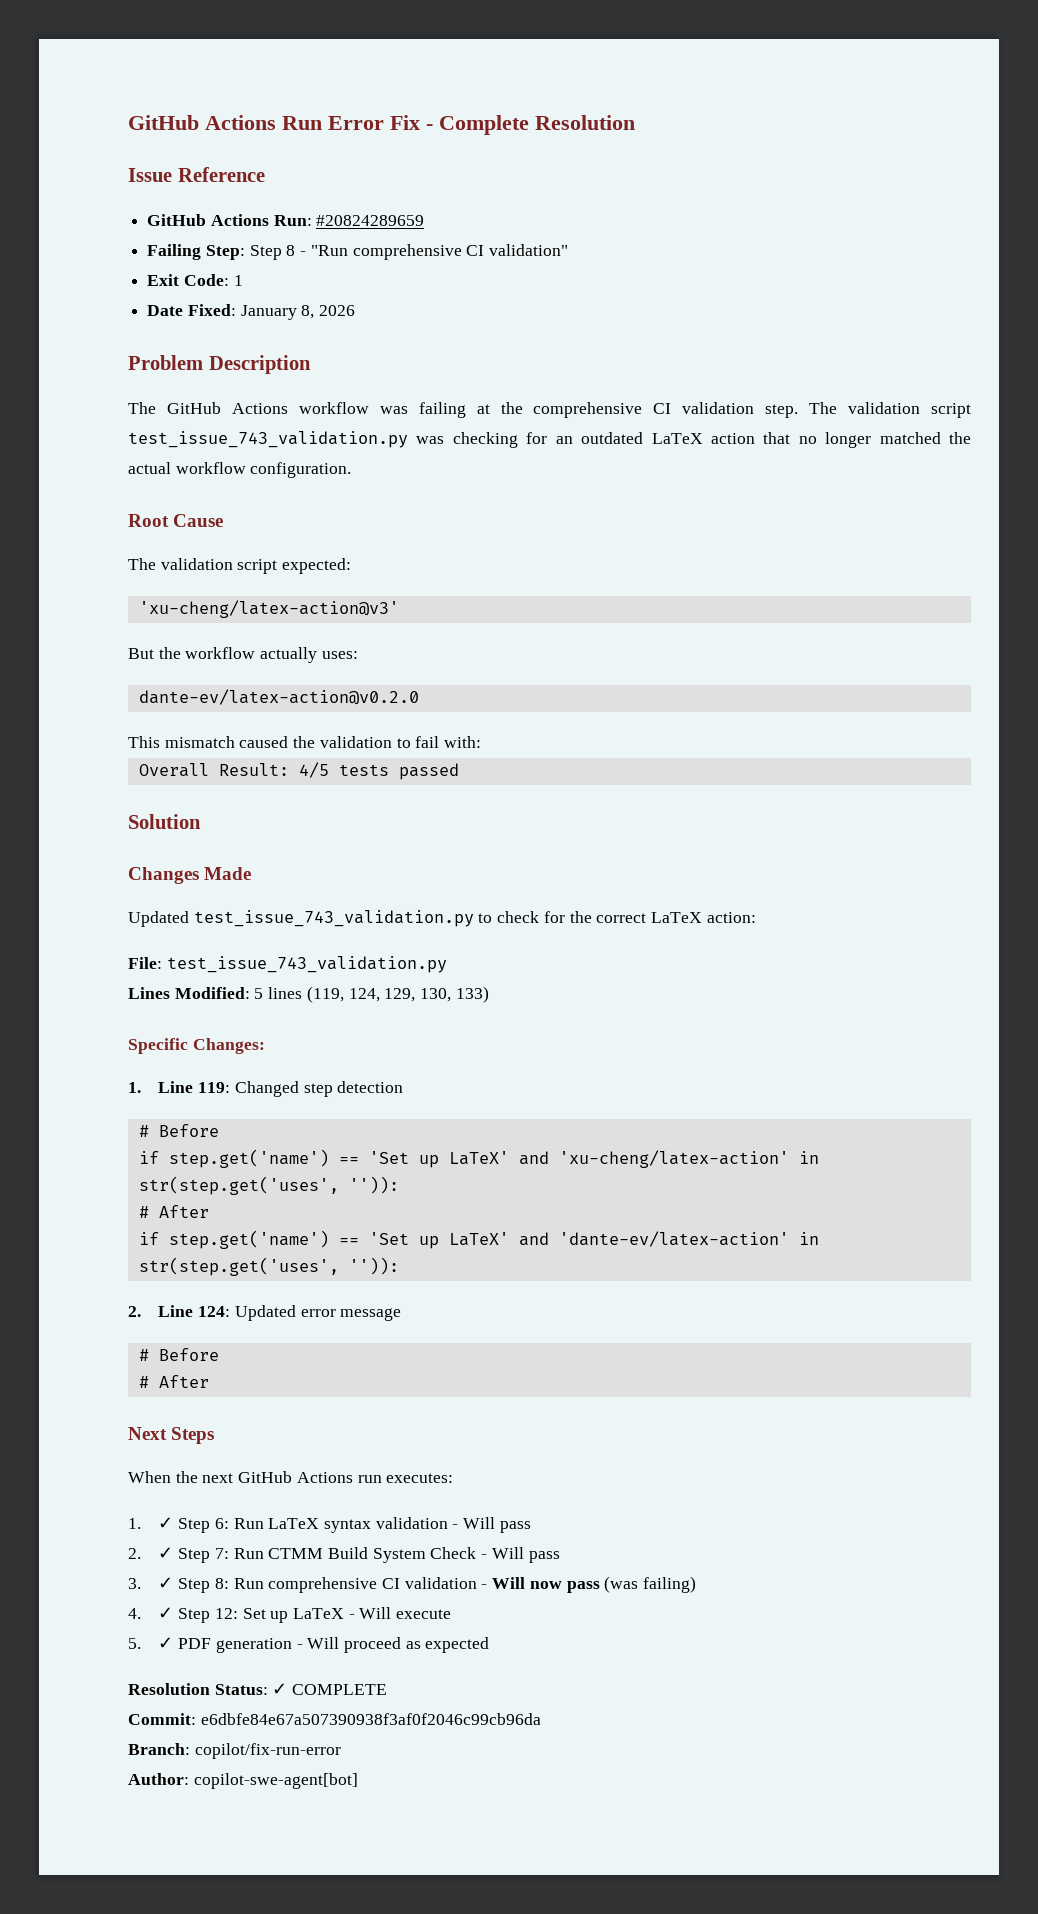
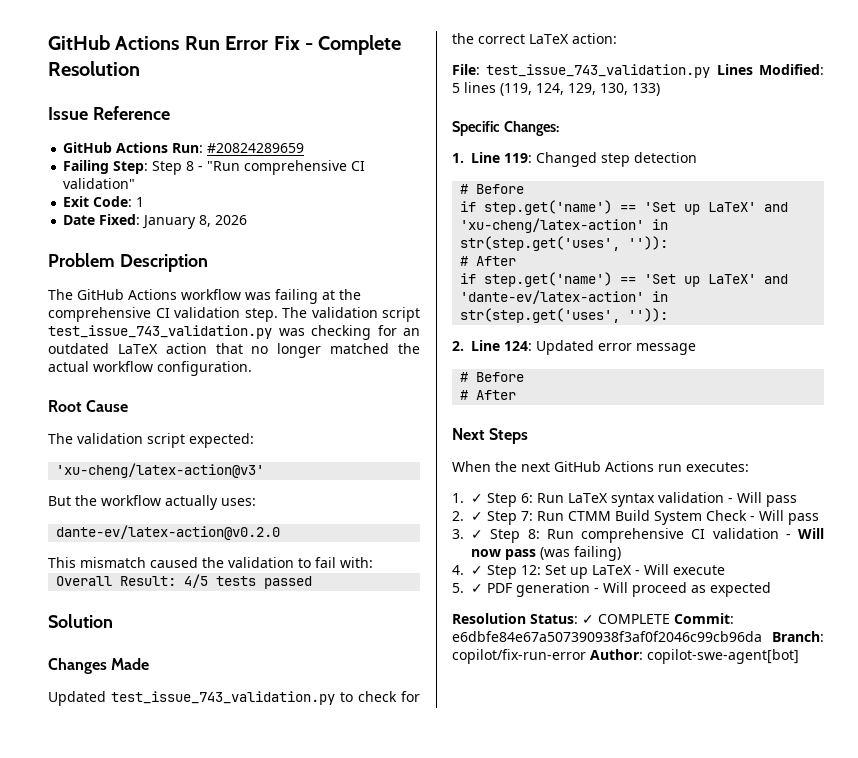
(447, 964) // -> (711, 71) none
(388, 1689) // -> (670, 619) none
(541, 1719) // -> (762, 636) none
(341, 1751) // -> (586, 656) none

